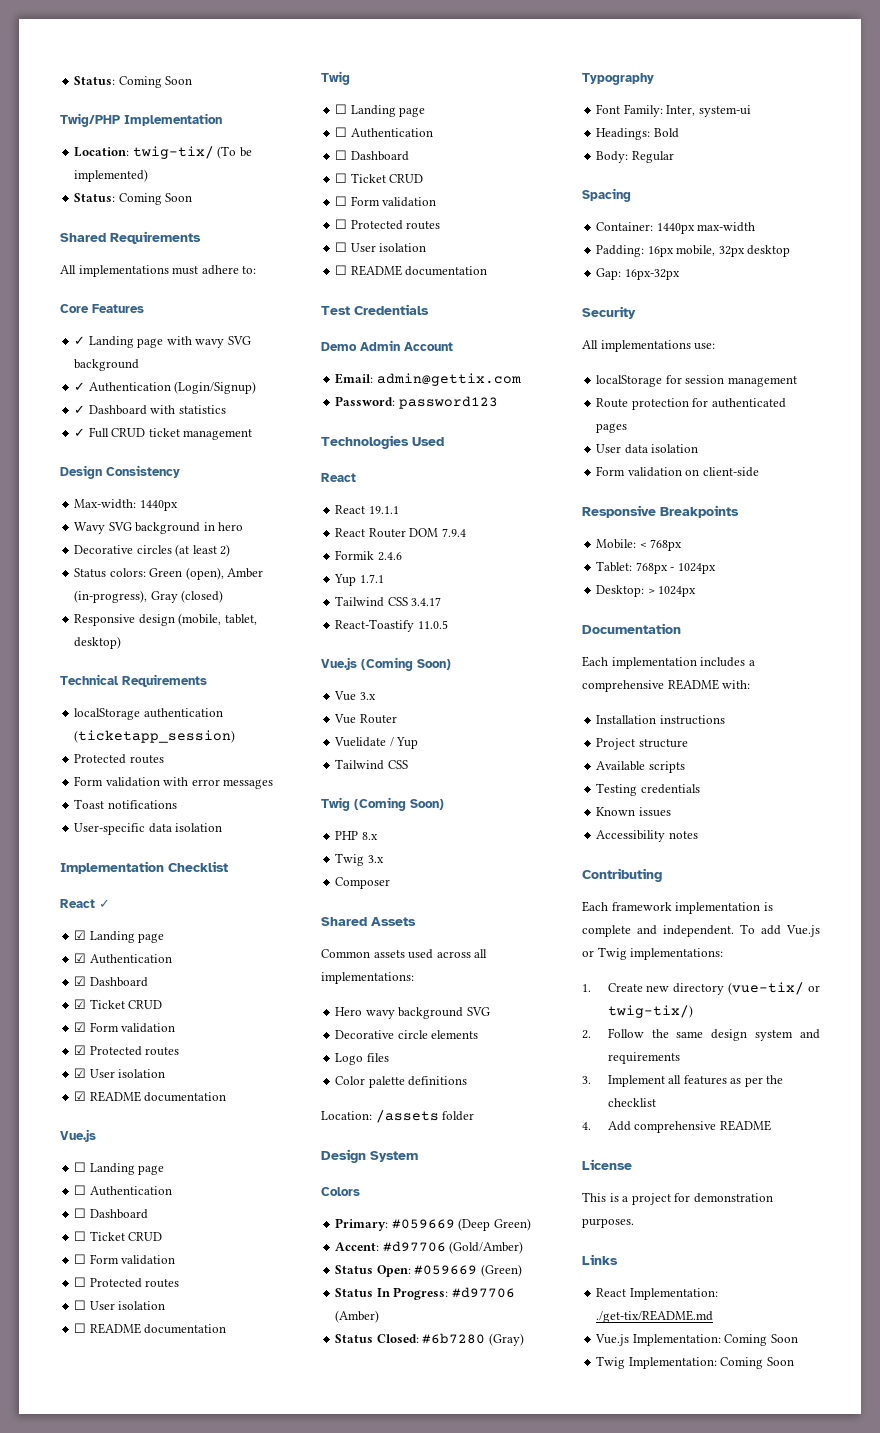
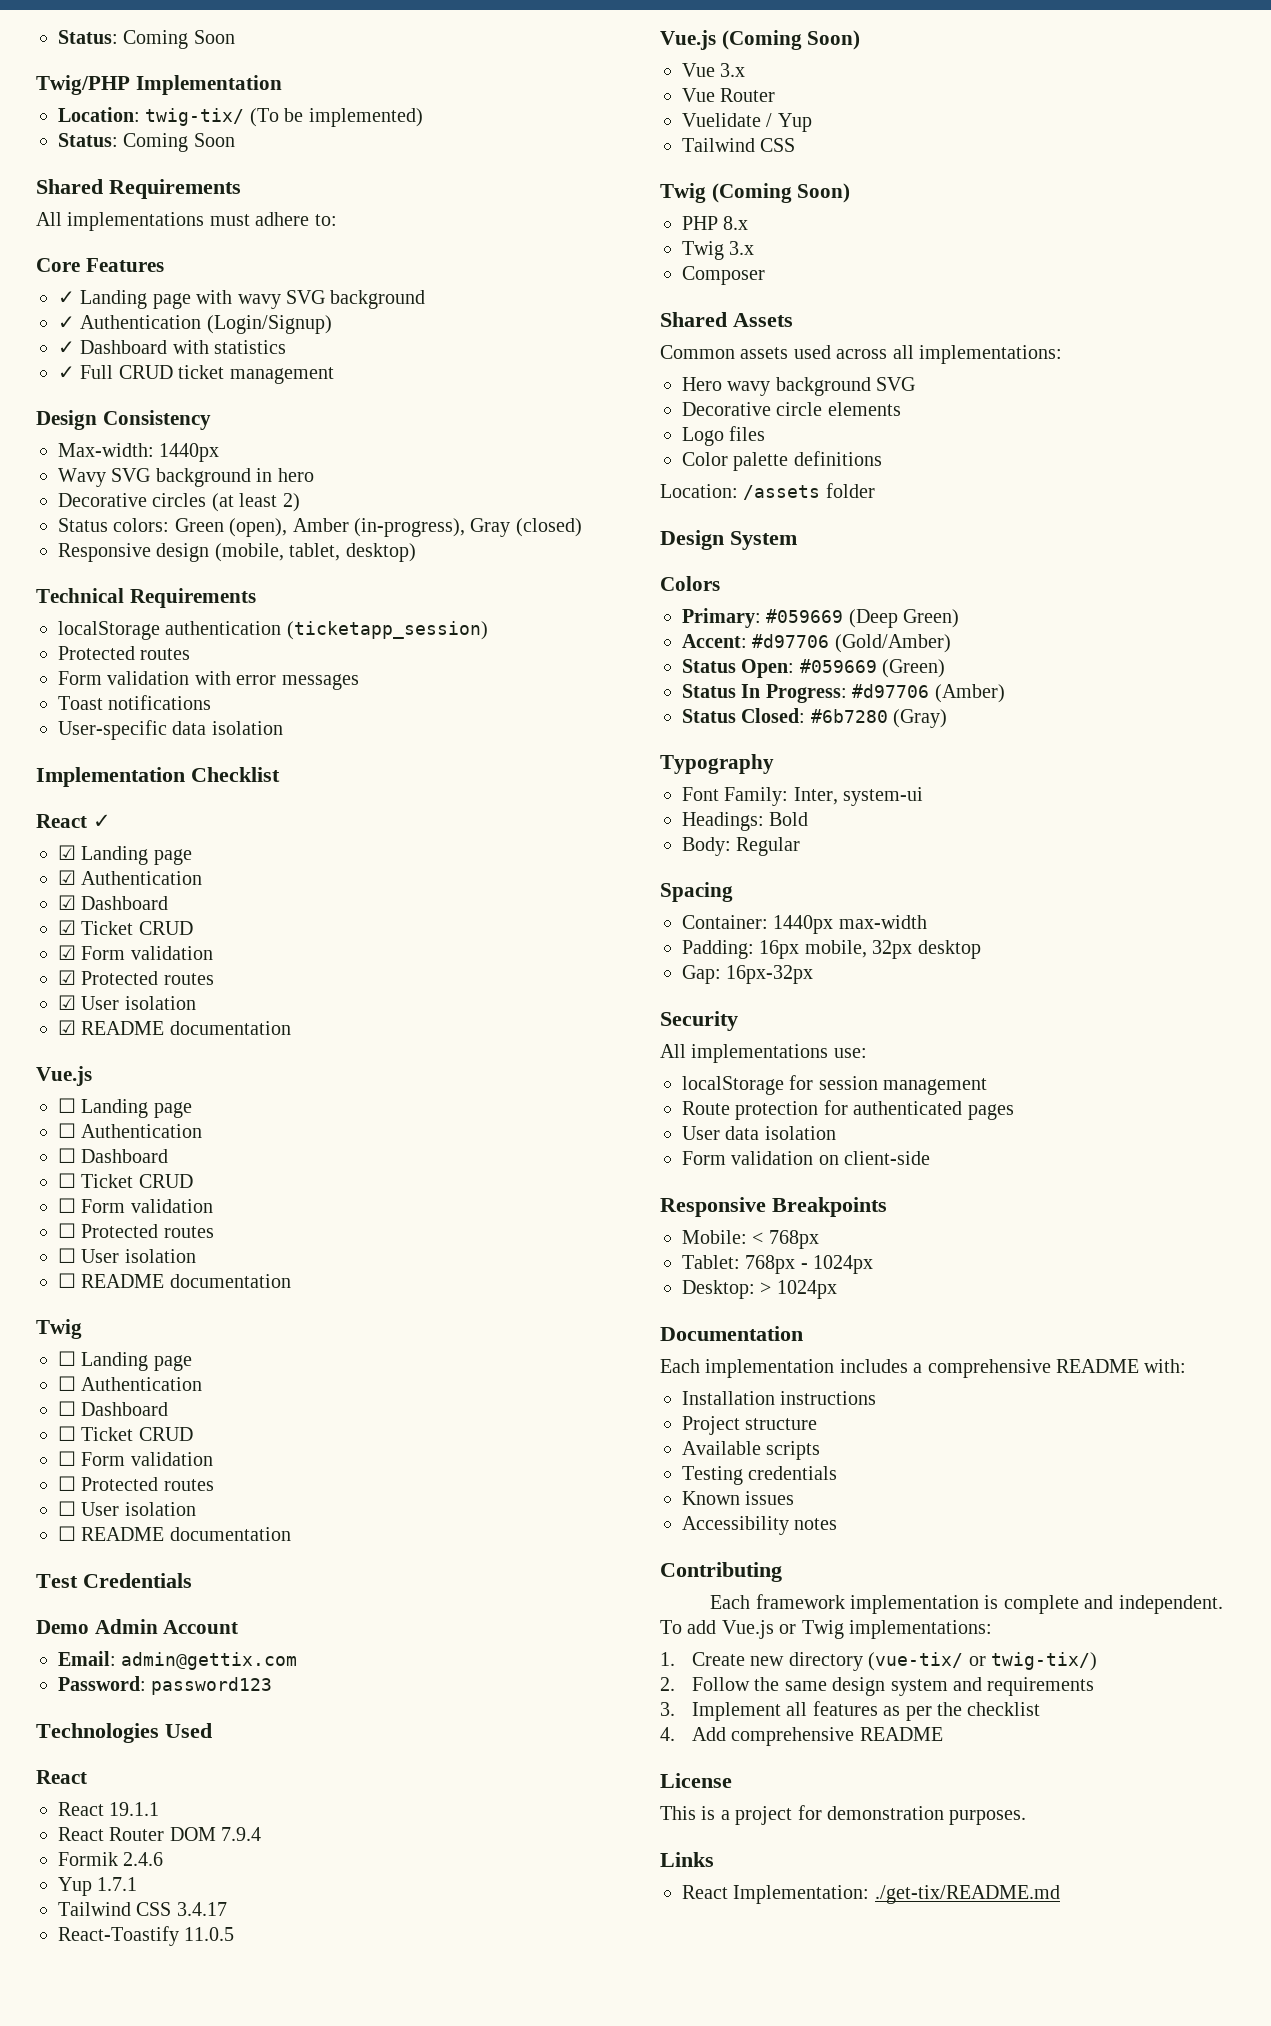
[595,1334,798,1346] [596,1356,794,1369] // Vue.js Implementation: Coming Soon // Twig Implementation: Coming Soon -> (1060, 1894) none

